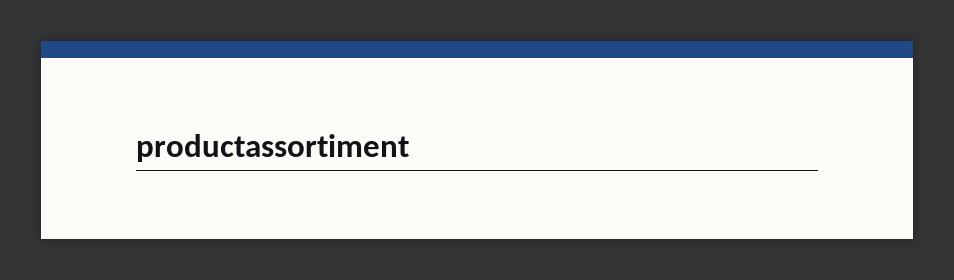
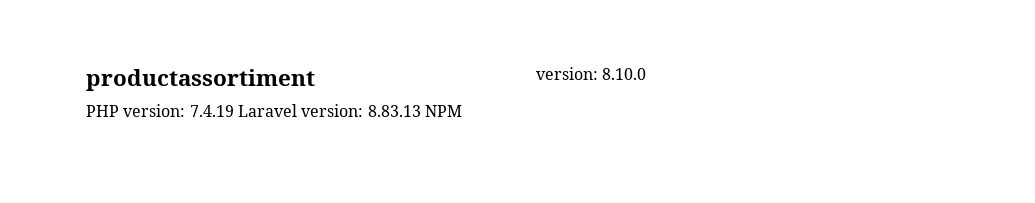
(409, 148) none -> [86,104,462,117] [536,67,647,80] // PHP version: 7.4.19 Laravel version: 8.83.13 NPM version: 8.10.0

